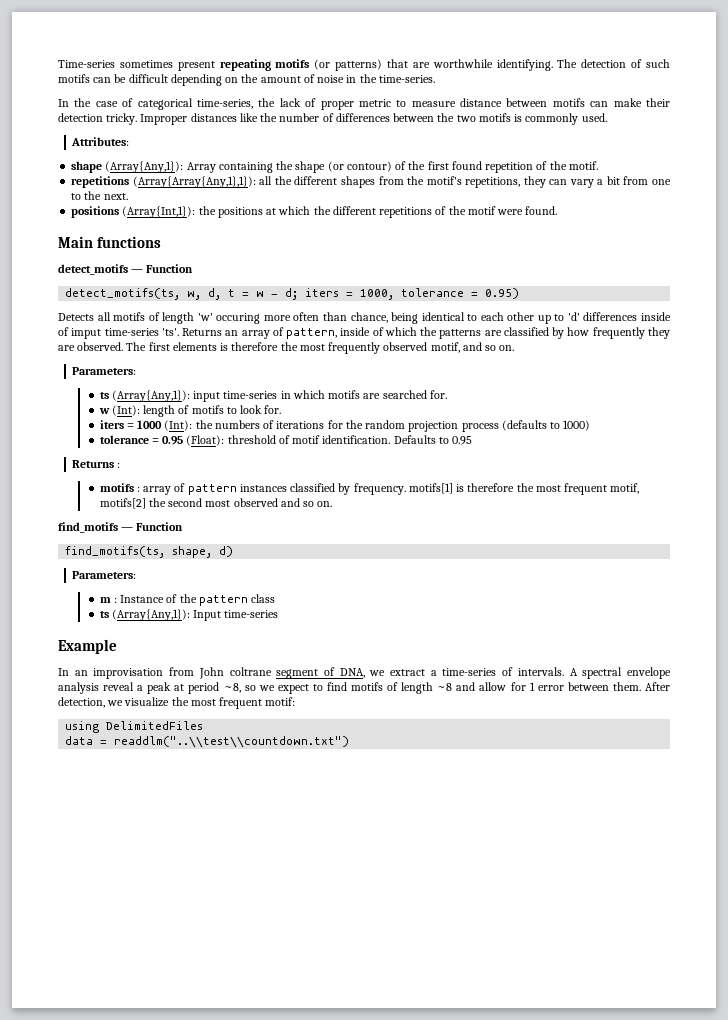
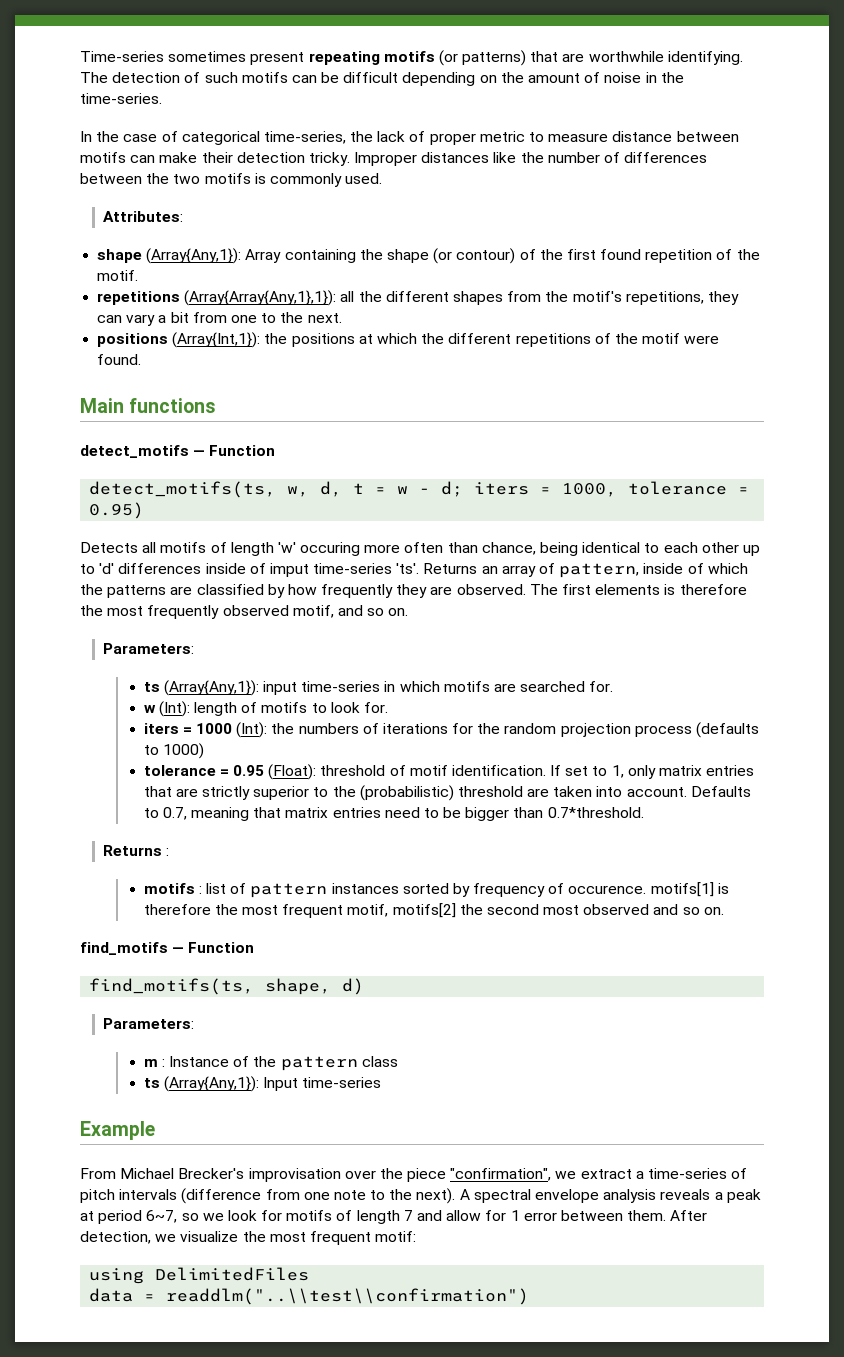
[393,435,473,445] Defaults to 0.95 -> [550,765,755,779] [143,785,751,801] [143,807,644,821] If set to 1, only matrix entries that are strictly superior to the (probabilistic) threshold are taken into account. Defaults to 0.7, meaning that matrix entries need to be bigger than 0.7*threshold.
[143,486,172,495] array -> [205,883,226,894] list
[290,483,406,495] classified by frequency. -> [402,883,647,897] sorted by frequency of occurence.
[58,667,365,679] In an improvisation from John coltrane segment of DNA, -> [80,1168,552,1182] From Michael Brecker's improvisation over the piece "confirmation",
[517,667,564,676] intervals. -> [80,1188,456,1204] pitch intervals (difference from one note to the next).
[103,682,135,691] reveal -> [660,1189,711,1200] reveals
[223,683,241,693] ~8, -> [146,1210,178,1223] 6~7,
[277,682,453,694] expect to find motifs of length ~8 -> [227,1210,413,1224] look for motifs of length 7
[114,736,350,748] readdlm("..\\test\\countdown.txt") -> [166,1288,530,1305] readdlm("..\\test\\confirmation")

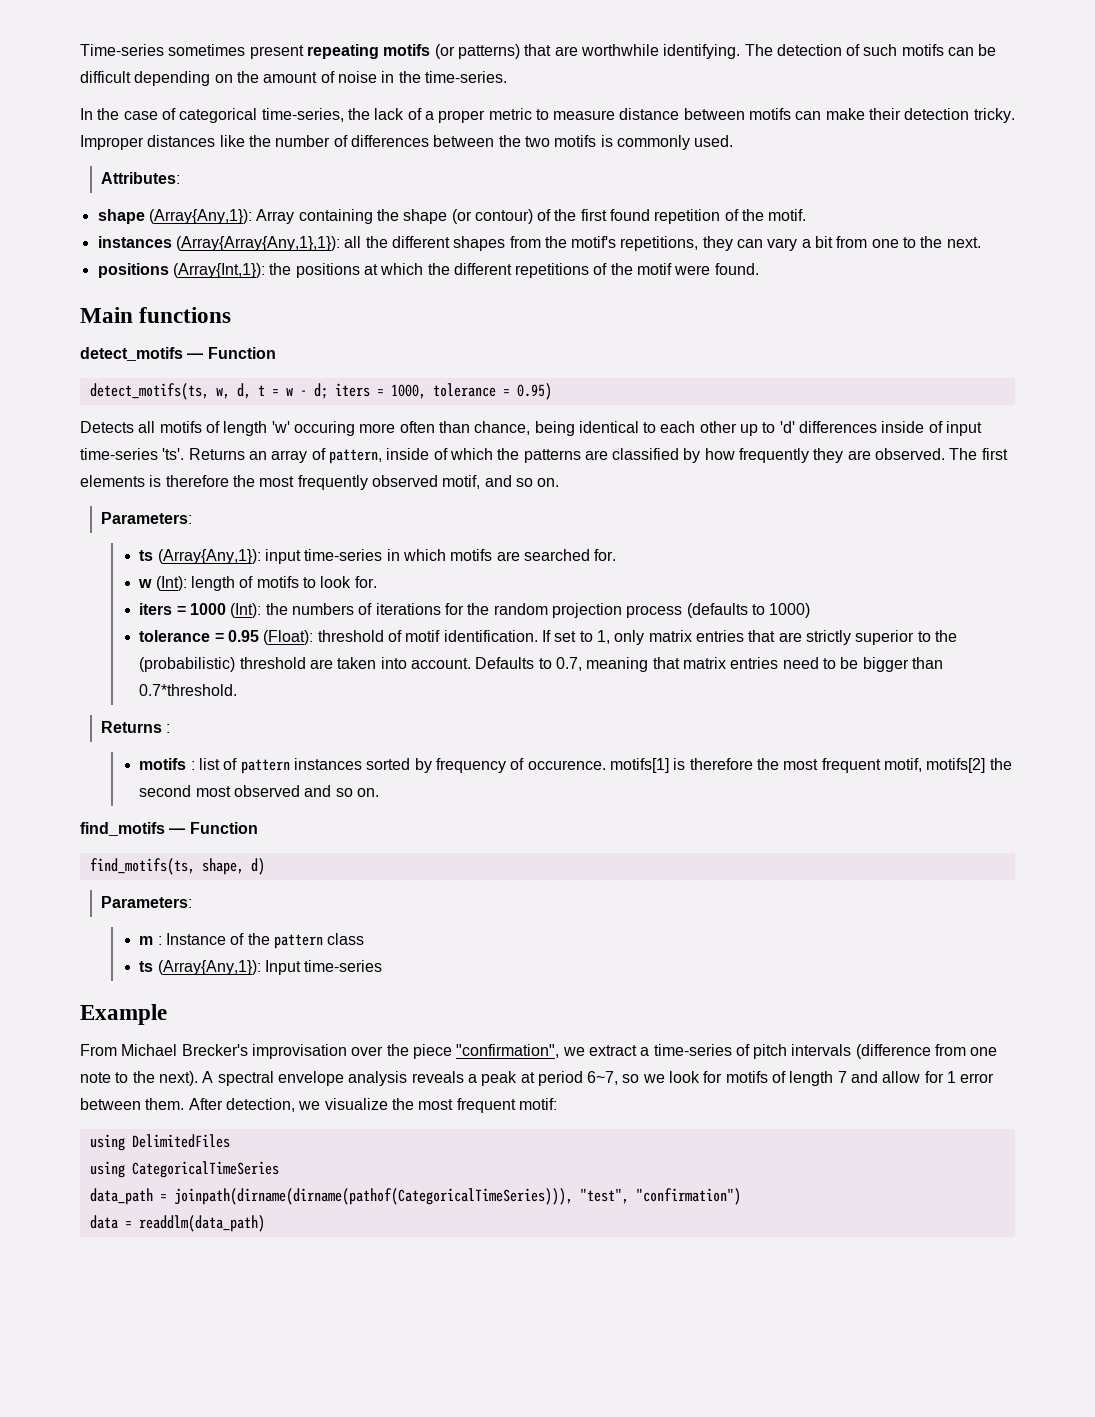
(426, 136) none -> [424,111,434,120] a
[97,291,181,305] repetitions -> [97,236,172,248] instances
[269,563,309,577] imput -> [946,421,983,436] input
(310, 1274) none -> [89,1161,279,1178] [89,1188,741,1205] // using CategoricalTimeSeries // data_path = joinpath(dirname(dirname(pathof(CategoricalTimeSeries))), "test", "confirmation")
[166,1288,530,1305] readdlm("..\\test\\confirmation") -> [138,1215,265,1232] readdlm(data_path)

